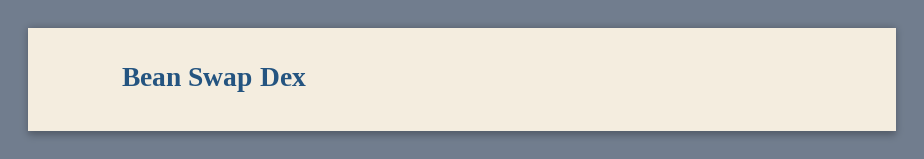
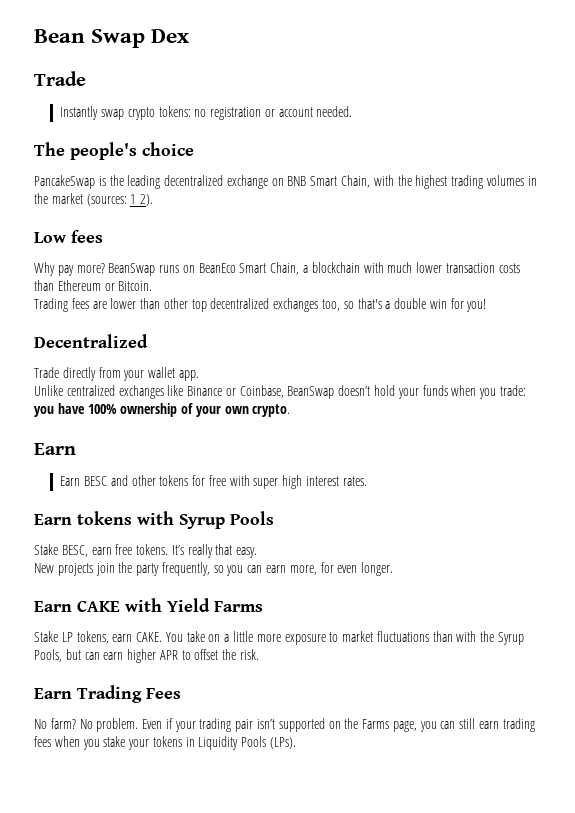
(306, 77) none -> [34,71,86,86] [60,106,353,120] [34,142,194,160] [34,175,537,189] [34,193,154,206] [34,230,103,243] [34,262,520,276] [34,280,153,291] [34,298,487,312] [34,334,148,348] [34,367,199,381] [34,385,526,399] [34,403,291,417] [34,443,76,455] [60,475,367,489] [34,511,274,529] [34,544,258,558] [34,562,394,576] [34,598,263,612] [34,631,525,645] [34,649,260,663] [34,685,181,703] [34,718,535,732] [34,736,297,750] // Trade // Instantly swap crypto tokens: no registration or account needed. // The people's choice // PancakeSwap is the leading decentralized exchange on BNB Smart Chain, with the highest trading volumes in the market (sources: 1 2). // Low fees // Why pay more? BeanSwap runs on BeanEco Smart Chain, a blockchain with much lower transaction costs than Ethereum or Bitcoin. // Trading fees are lower than other top decentralized exchanges too, so that's a double win for you! // Decentralized // Trade directly from your wallet app. // Unlike centralized exchanges like Binance or Coinbase, BeanSwap doesn’t hold your funds when you trade: you have 100% ownership of your own crypto. // Earn // Earn BESC and other tokens for free with super high interest rates. // Earn tokens with Syrup Pools // Stake BESC, earn free tokens. It’s really that easy. // New projects join the party frequently, so you can earn more, for even longer. // Earn CAKE with Yield Farms // Stake LP tokens, earn CAKE. You take on a little more exposure to market fluctuations than with the Syrup Pools, but can earn higher APR to offset the risk. // Earn Trading Fees // No farm? No problem. Even if your trading pair isn’t supported on the Farms page, you can still earn trading fees when you stake your tokens in Liquidity Pools (LPs).

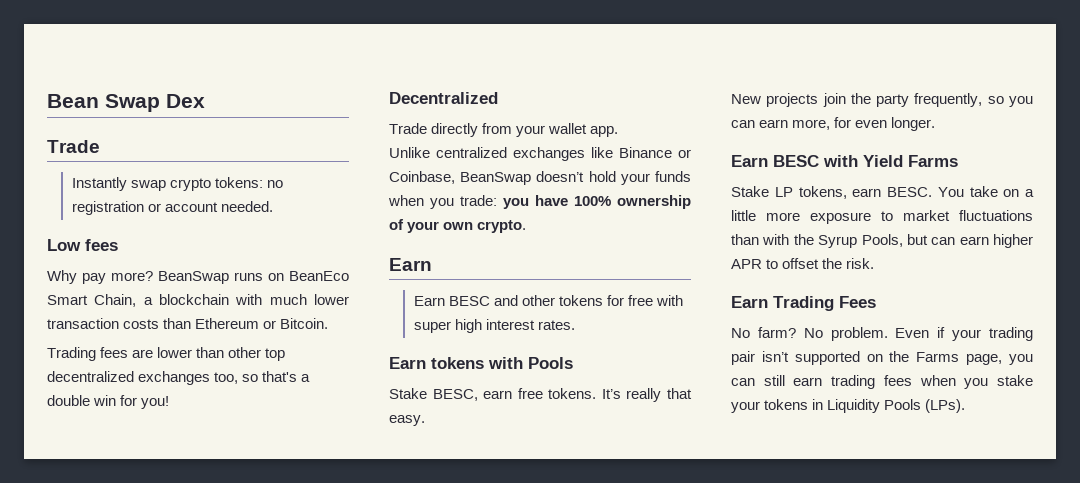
[34,142,194,160] [34,175,537,189] [34,193,154,206] // The people's choice // PancakeSwap is the leading decentralized exchange on BNB Smart Chain, with the highest trading volumes in the market (sources: 1 2). -> (273, 206) none
[179,514,225,529] Syrup -> (523, 363) none
[77,601,120,612] CAKE -> [773,155,819,167] BESC
[136,632,163,642] CAKE. -> [887,187,932,197] BESC.

